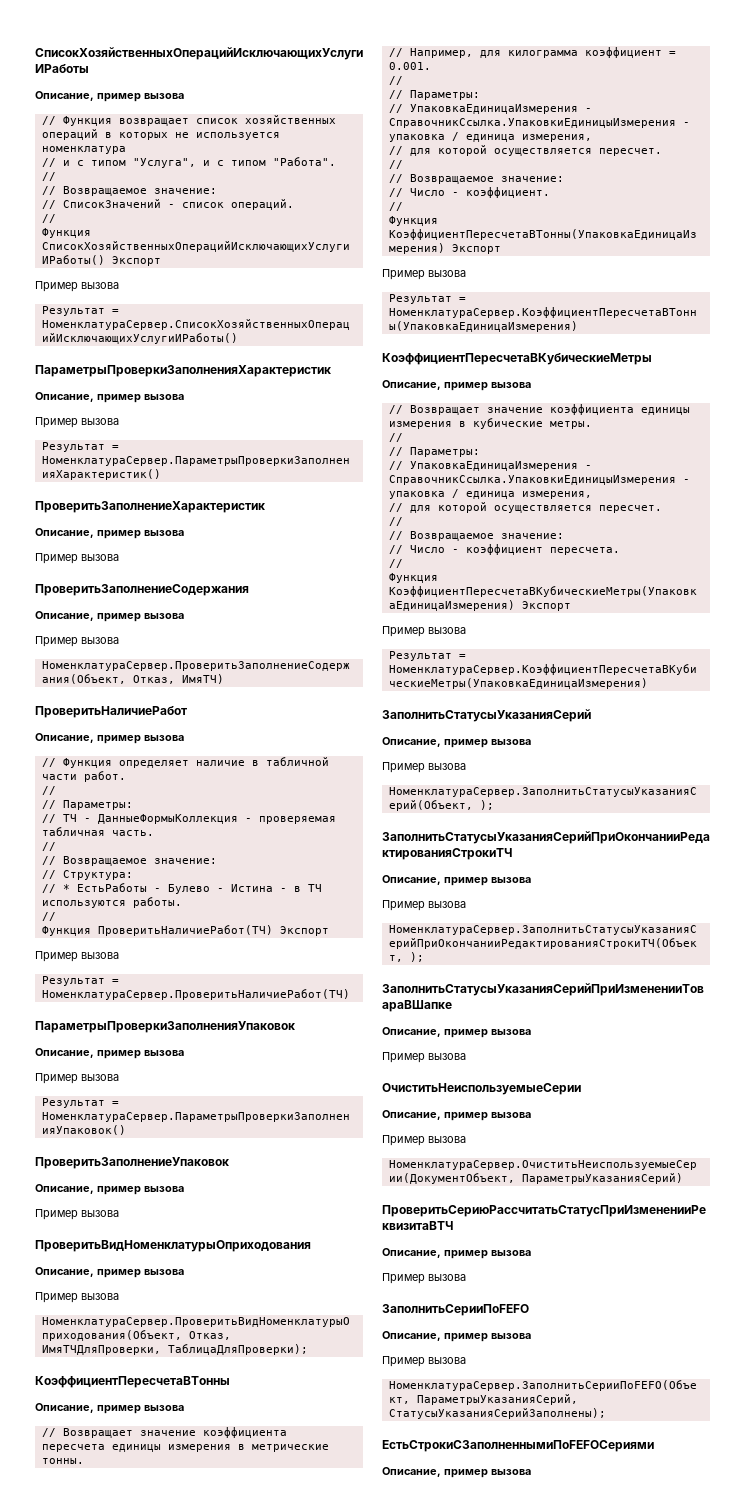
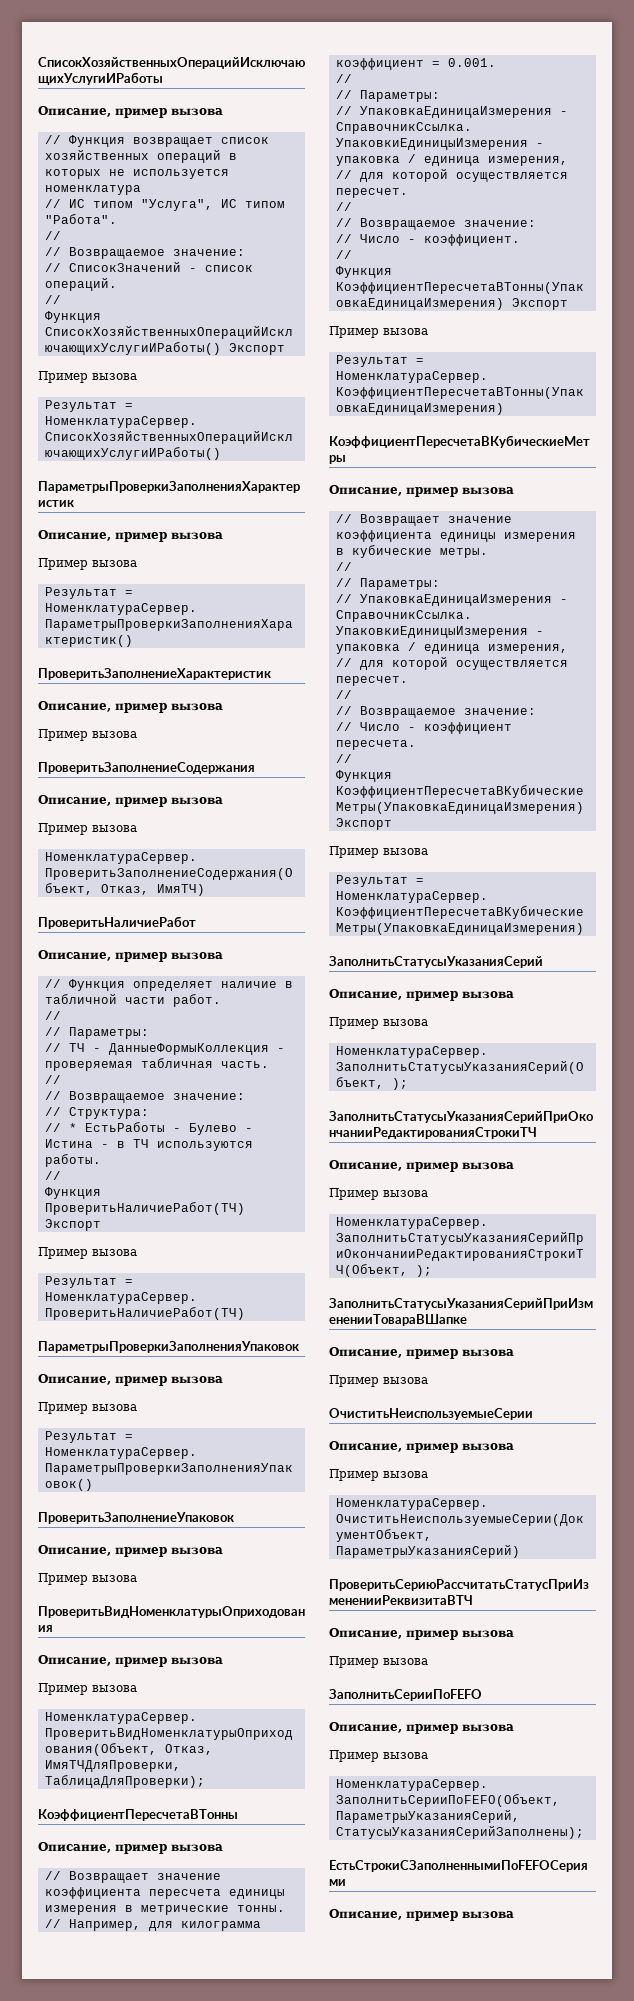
[62,158,224,168] и с типом "Услуга", и с -> [68,199,237,211] ИС типом "Услуга", ИС

